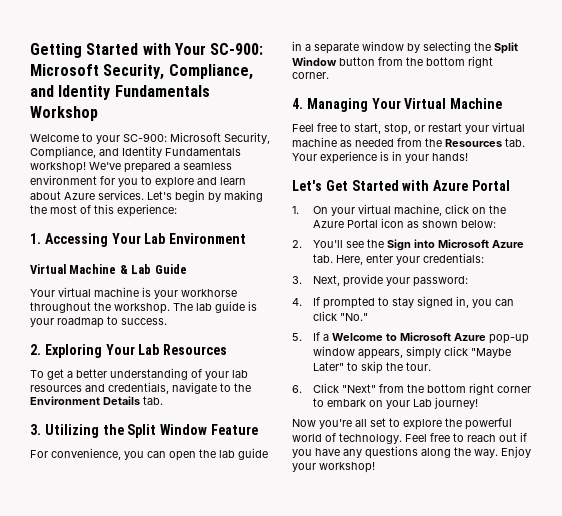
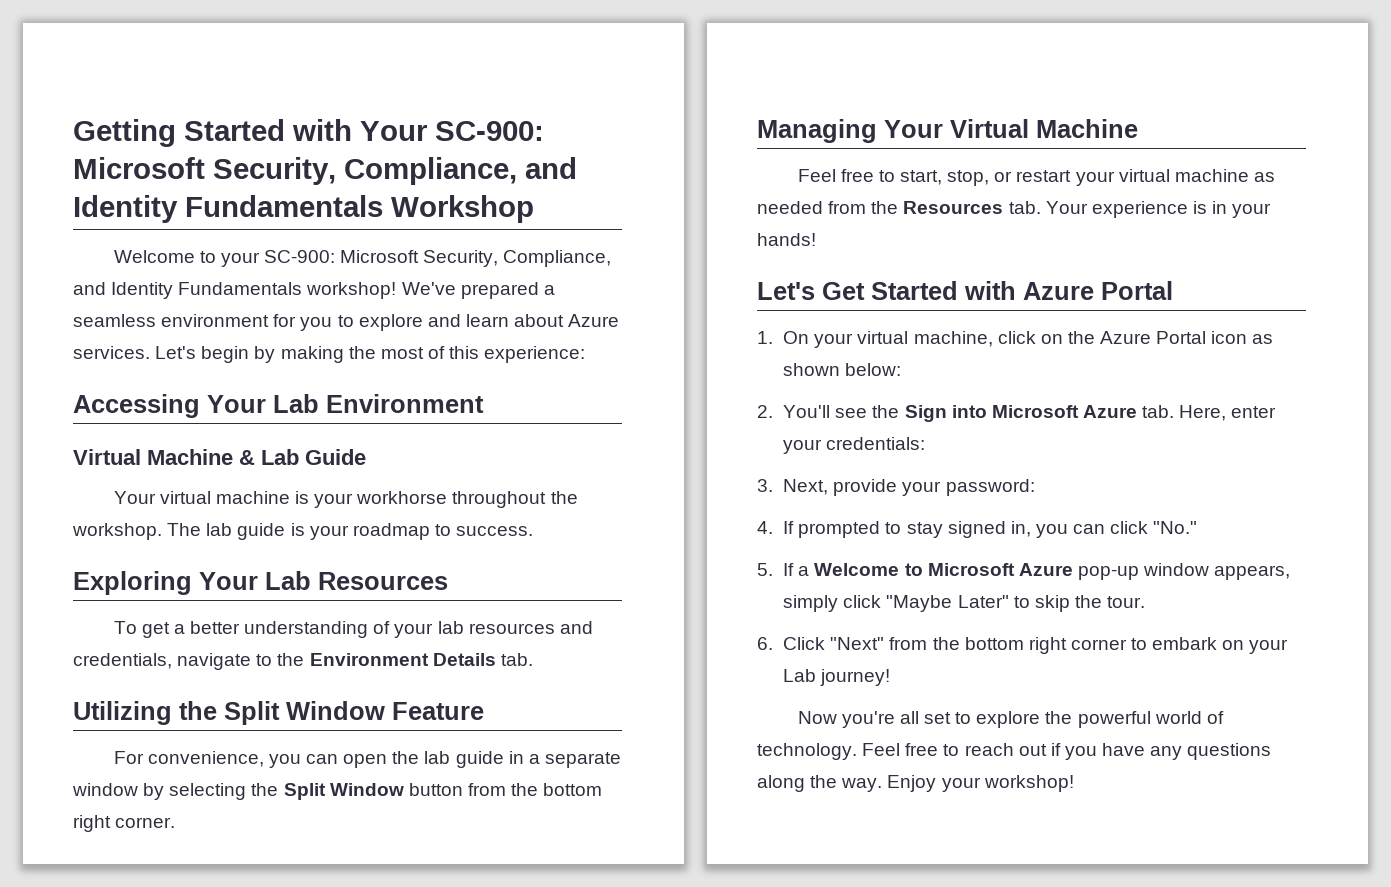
[30,233,41,244] 1. -> (586, 354) none
[30,344,41,355] 2. -> (534, 531) none
[30,424,41,435] 3. -> (533, 659) none
[292,98,303,109] 4. -> (176, 822) none

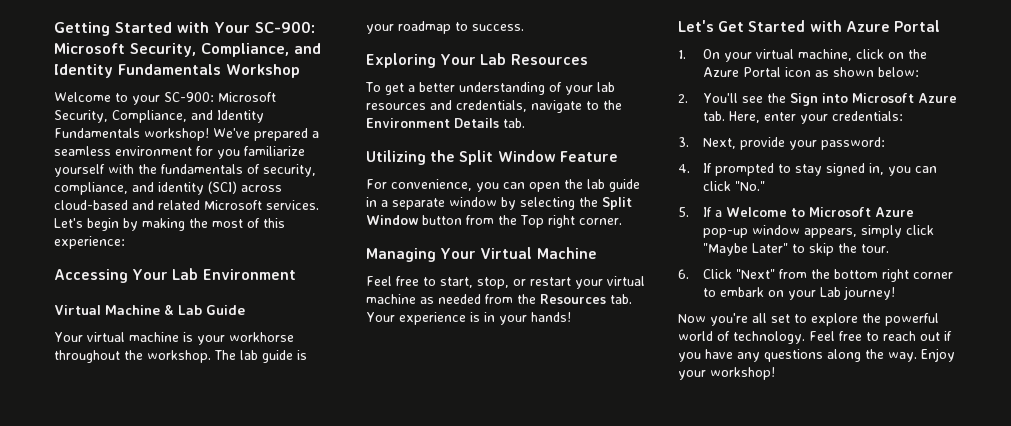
[337,314,620,331] to explore and learn about Azure -> [244,146,305,156] [54,164,316,177] [54,181,282,195] [54,200,262,210] familiarize yourself with the fundamentals of security, compliance, and identity (SCI) across cloud-based and related Microsoft
[543,783,603,796] bottom -> [520,215,544,228] Top

